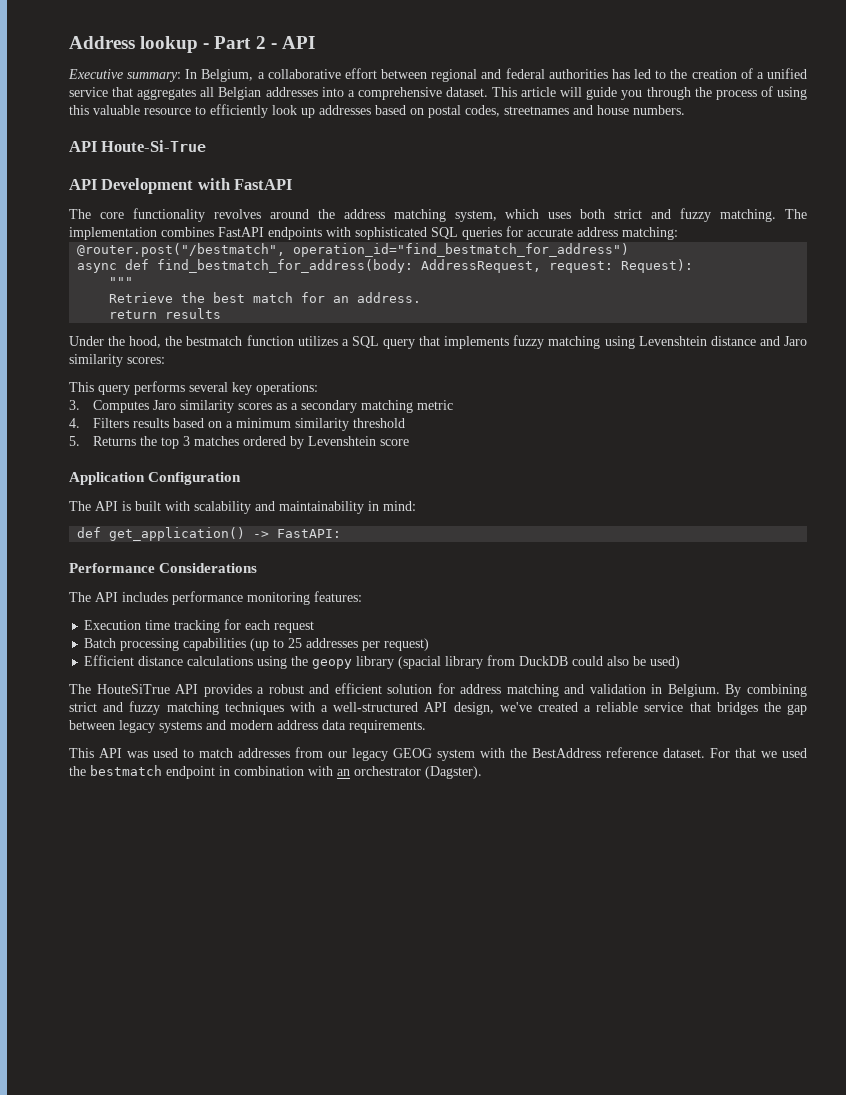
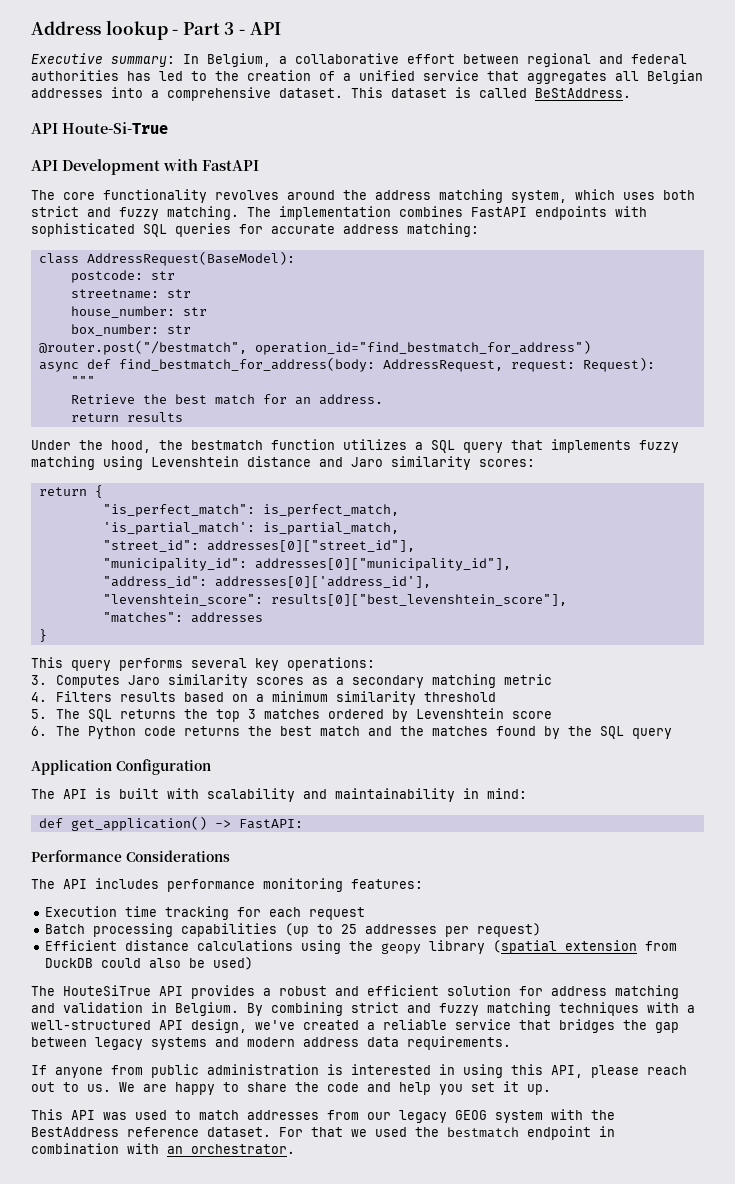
[255,36,266,49] 2 -> [224,22,235,35] 3
[521,86,807,100] [69,104,685,118] article will guide you through the process of using this valuable resource to efficiently look up addresses based on postal codes, streetnames and house numbers. -> [391,87,631,98] dataset is called BeStAddress.
(678, 233) none -> [38,251,295,266] [70,270,175,283] [70,289,191,299] [70,306,207,318] [70,324,191,336] // class AddressRequest(BaseModel): // postcode: str // streetname: str // house_number: str // box_number: str
(165, 360) none -> [38,485,103,498] [102,504,399,517] [102,522,399,535] [102,540,415,552] [102,558,511,571] [102,576,431,588] [102,594,567,606] [102,612,263,623] [38,629,47,642] // return { // "is_perfect_match": is_perfect_match, // 'is_partial_match': is_partial_match, // "street_id": addresses[0]["street_id"], // "municipality_id": addresses[0]["municipality_id"], // "address_id": addresses[0]['address_id'], // "levenshtein_score": results[0]["best_levenshtein_score"], // "matches": addresses // }
[92,436,136,446] Returns -> [55,709,176,722] The SQL returns
(409, 442) none -> [31,726,672,739] // 6. The Python code returns the best match and the matches found by the SQL query
[398,656,484,669] (spacial library -> [492,940,637,954] (spatial extension
(426, 726) none -> [31,1064,687,1078] [31,1081,551,1095] // If anyone from public administration is interested in using this API, please reach out to us. We are happy to share the code and help you set it up.
[354,766,482,779] orchestrator (Dagster). -> [191,1144,295,1154] orchestrator.

